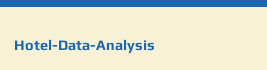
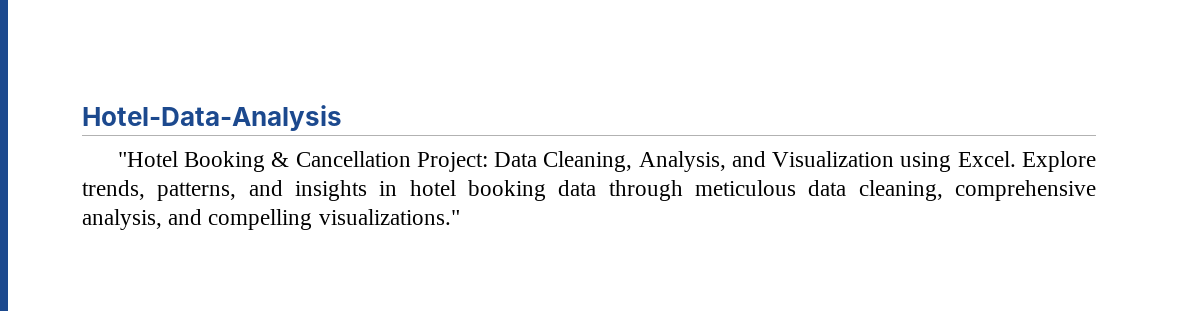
(155, 46) none -> [117,151,1096,172] [82,180,1096,201] [82,209,460,230] // "Hotel Booking & Cancellation Project: Data Cleaning, Analysis, and Visualization using Excel. Explore trends, patterns, and insights in hotel booking data through meticulous data cleaning, comprehensive analysis, and compelling visualizations."

